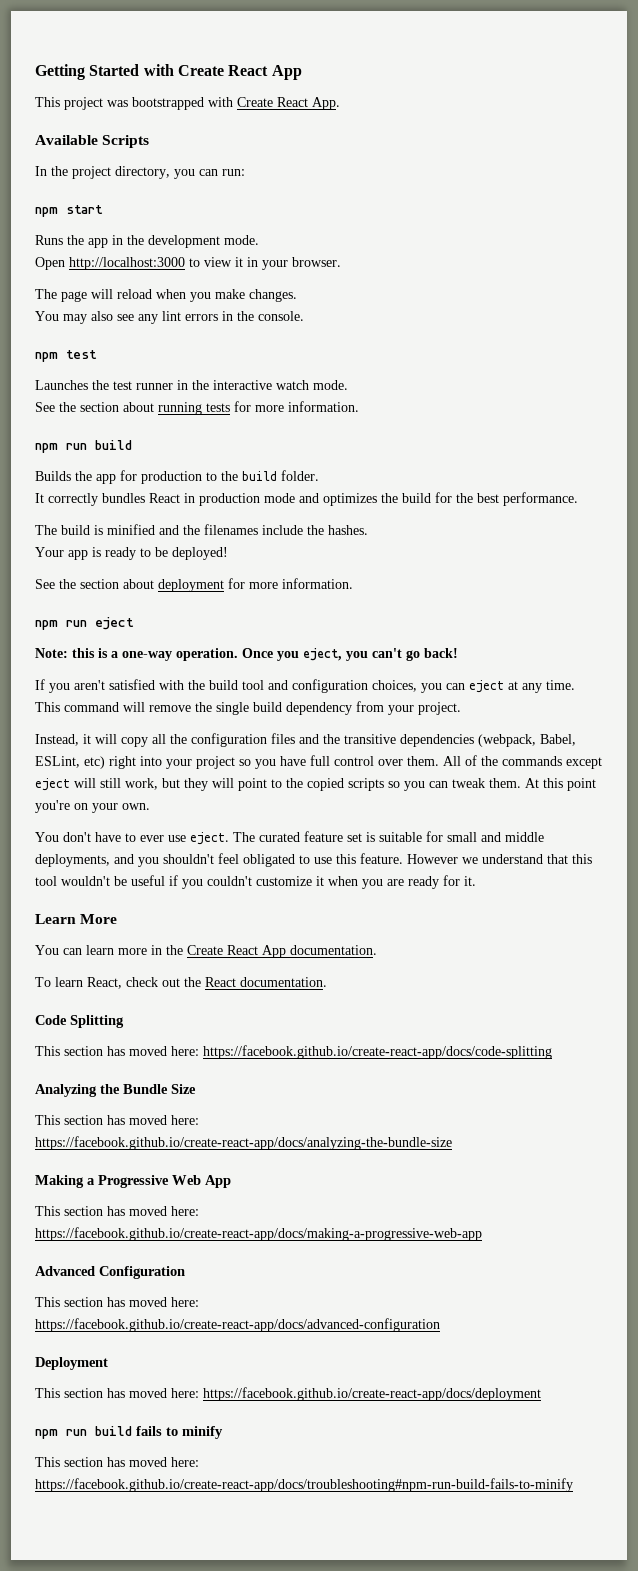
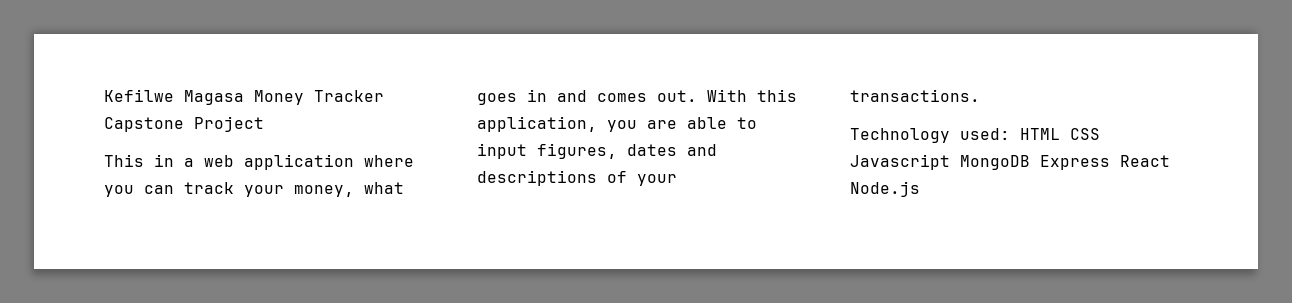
[35,64,302,80] [35,97,340,110] [35,135,150,148] [35,166,245,179] [35,205,103,217] [35,235,259,248] [35,257,341,270] [35,289,297,302] [35,311,304,324] [35,350,97,362] [35,380,348,390] [35,401,359,415] [35,440,132,453] [35,470,319,484] [35,492,578,506] [35,524,368,535] [35,547,228,560] [35,578,353,592] [35,617,134,630] [35,648,458,661] [35,679,575,693] [35,701,461,715] [35,733,576,747] [35,755,602,769] [35,778,596,791] [35,800,150,813] [35,831,544,845] [35,853,592,867] [35,875,476,889] [35,914,118,924] [35,945,377,958] [35,977,327,989] [35,1015,124,1028] [35,1045,552,1059] [35,1084,196,1097] [35,1115,199,1125] [35,1136,452,1150] [35,1175,231,1188] [35,1206,199,1216] [35,1227,482,1241] [35,1266,185,1279] [35,1297,199,1307] [35,1318,440,1332] [35,1357,108,1370] [35,1387,541,1401] [35,1426,223,1439] [35,1457,199,1467] [35,1478,573,1492] Getting Started with Create React App // This project was bootstrapped with Create React App. // Available Scripts // In the project directory, you can run: // npm start // Runs the app in the development mode. // Open http://localhost:3000 to view it in your browser. // The page will reload when you make changes. // You may also see any lint errors in the console. // npm test // Launches the test runner in the interactive watch mode. // See the section about running tests for more information. // npm run build // Builds the app for production to the build folder. // It correctly bundles React in production mode and optimizes the build for the best performance. // The build is minified and the filenames include the hashes. // Your app is ready to be deployed! // See the section about deployment for more information. // npm run eject // Note: this is a one-way operation. Once you eject, you can't go back! // If you aren't satisfied with the build tool and configuration choices, you can eject at any time. This command will remove the single build dependency from your project. // Instead, it will copy all the configuration files and the transitive dependencies (webpack, Babel, ESLint, etc) right into your project so you have full control over them. All of the commands except eject will still work, but they will point to the copied scripts so you can tweak them. At this point you're on your own. // You don't have to ever use eject. The curated feature set is suitable for small and middle deployments, and you shouldn't feel obligated to use this feature. However we understand that this tool wouldn't be useful if you couldn't customize it when you are ready for it. // Learn More // You can learn more in the Create React App documentation. // To learn React, check out the React documentation. // Code Splitting // This section has moved here: https://facebook.github.io/create-react-app/docs/code-splitting // Analyzing the Bundle Size // This section has moved here: https://facebook.github.io/create-react-app/docs/analyzing-the-bundle-size // Making a Progressive Web App // This section has moved here: https://facebook.github.io/create-react-app/docs/making-a-progressive-web-app // Advanced Configuration // This section has moved here: https://facebook.github.io/create-react-app/docs/advanced-configuration // Deployment // This section has moved here: https://facebook.github.io/create-react-app/docs/deployment // npm run build fails to minify // This section has moved here: https://facebook.github.io/create-react-app/docs/troubleshooting#npm-run-build-fails-to-minify -> [104,89,384,105] [104,116,264,132] [104,154,414,170] [104,182,404,197] [477,89,797,105] [477,116,757,132] [477,143,717,159] [477,170,677,186] [850,89,980,102] [850,128,1100,143] [850,154,1170,170] [850,181,920,197] Kefilwe Magasa Money Tracker Capstone Project // This in a web application where you can track your money, what goes in and comes out. With this application, you are able to input figures, dates and descriptions of your transactions. // Technology used: HTML CSS Javascript MongoDB Express React Node.js

